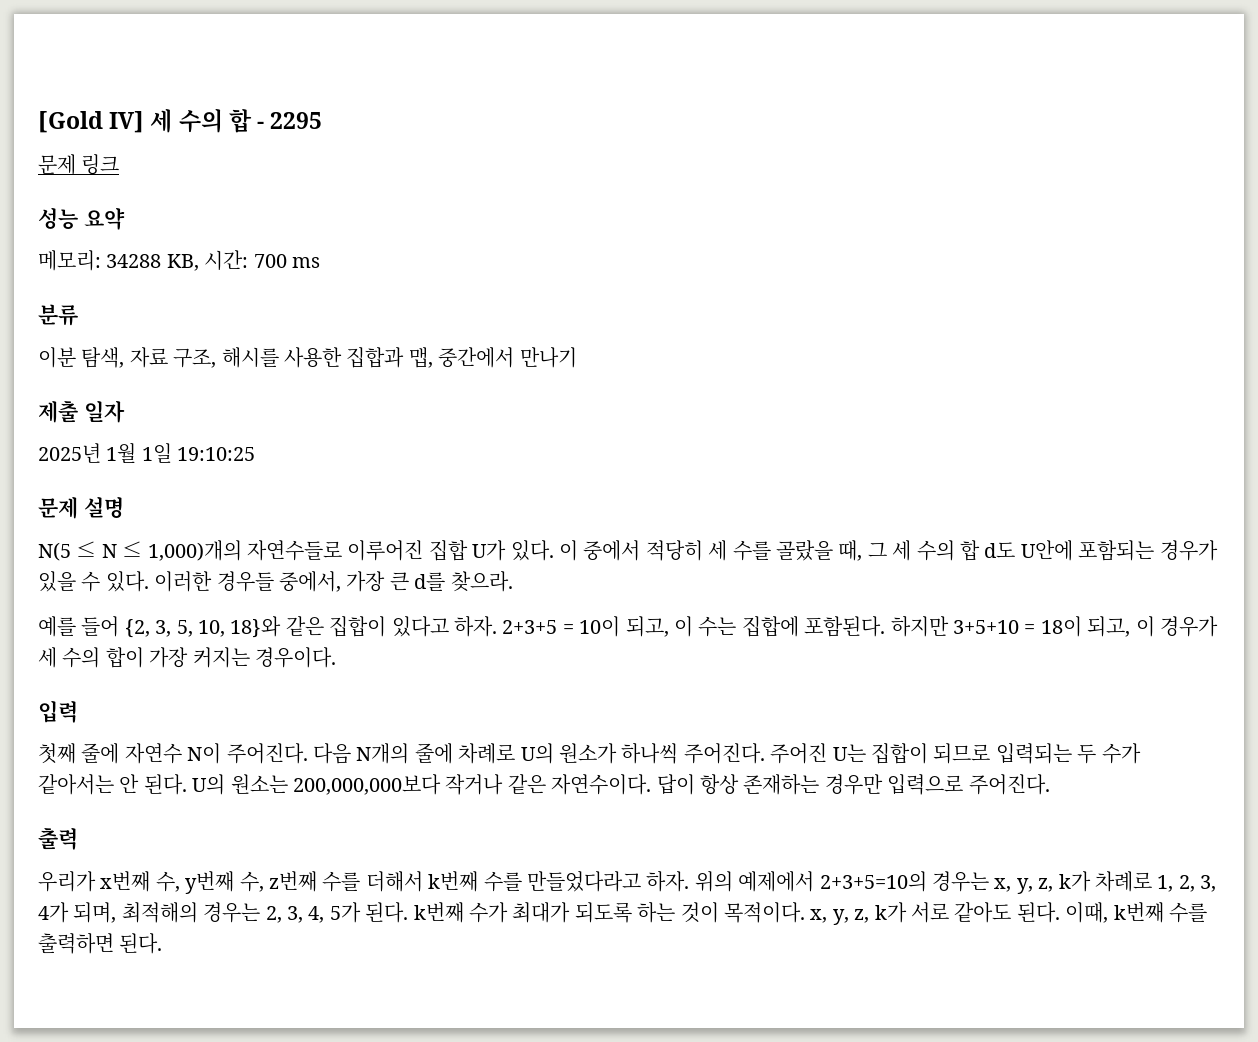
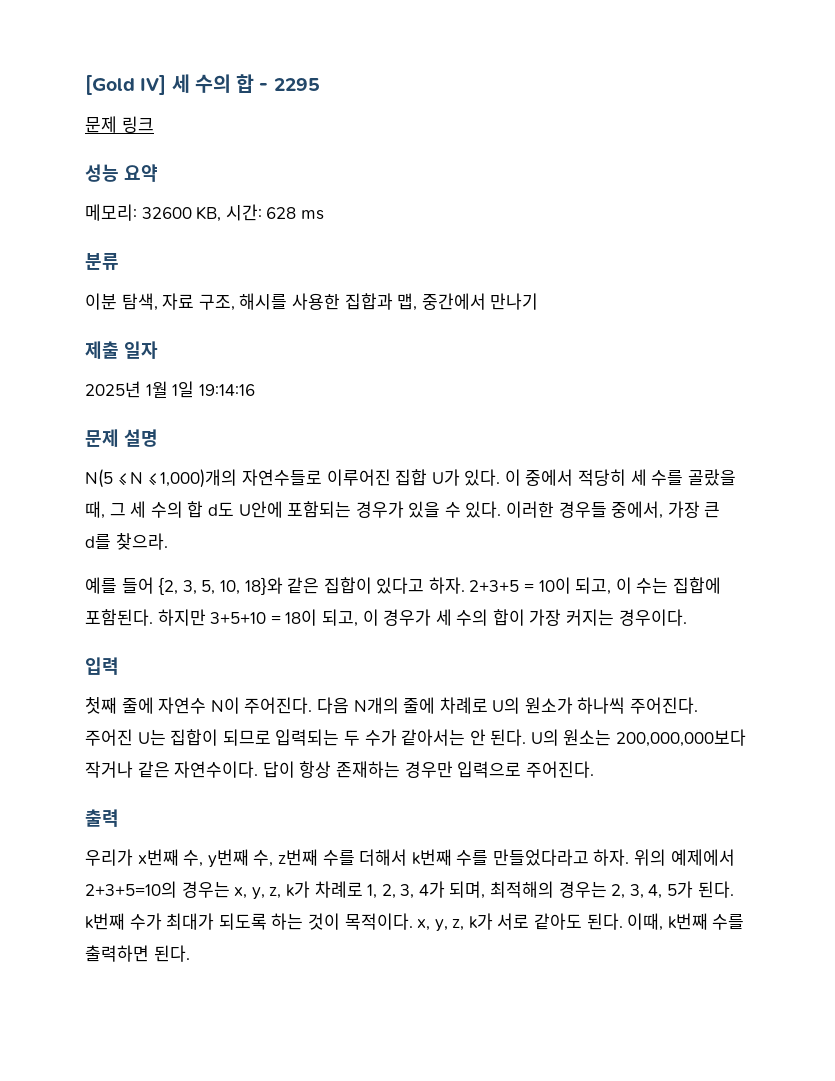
[106,254,162,268] 34288 -> [141,207,192,219] 32600
[253,254,287,268] 700 -> [266,207,297,219] 628
[177,447,256,461] 19:10:25 -> [198,384,255,396] 19:14:16

